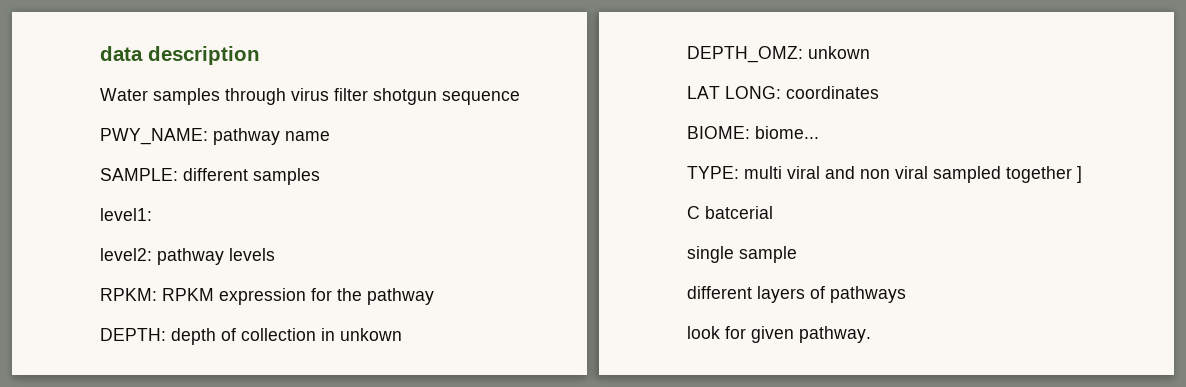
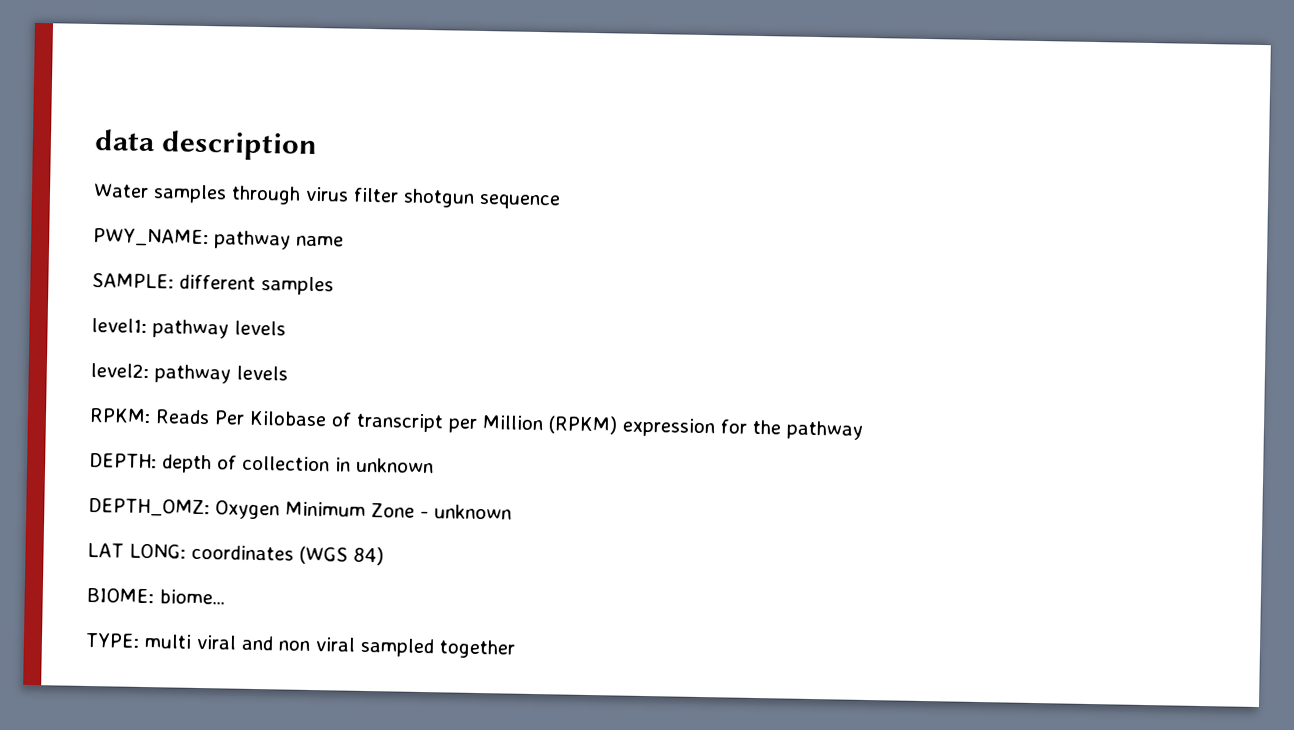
(152, 214) none -> [152,319,286,339] pathway levels
[162,288,214,301] RPKM -> [155,409,618,435] Reads Per Kilobase of transcript per Million (RPKM)
[340,328,402,341] unkown -> [356,457,434,474] unknown
[808,46,870,59] unkown -> [215,500,512,520] Oxygen Minimum Zone - unknown
(879, 92) none -> [298,545,384,566] (WGS 84)
[1077,166,1082,183] [687,206,773,219] [687,246,797,263] [687,286,906,303] [687,326,871,343] ] // C batcerial // single sample // different layers of pathways // look for given pathway. -> (516, 649) none

